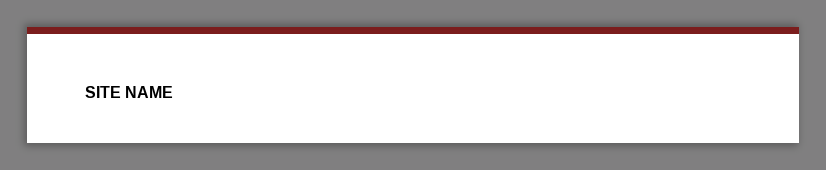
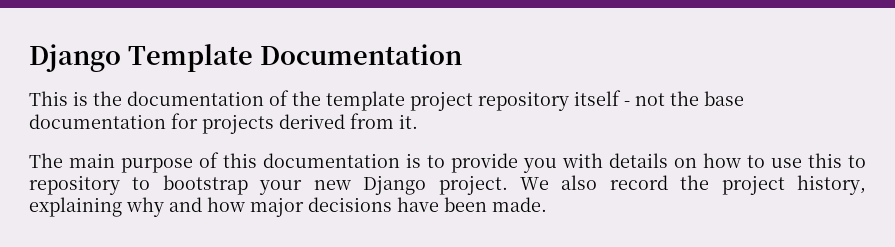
[85,86,174,98] SITE NAME -> [29,44,462,72] [29,90,744,111] [29,113,418,134] [29,152,866,173] [29,175,866,195] [29,197,547,217] Django Template Documentation // This is the documentation of the template project repository itself - not the base documentation for projects derived from it. // The main purpose of this documentation is to provide you with details on how to use this to repository to bootstrap your new Django project. We also record the project history, explaining why and how major decisions have been made.

